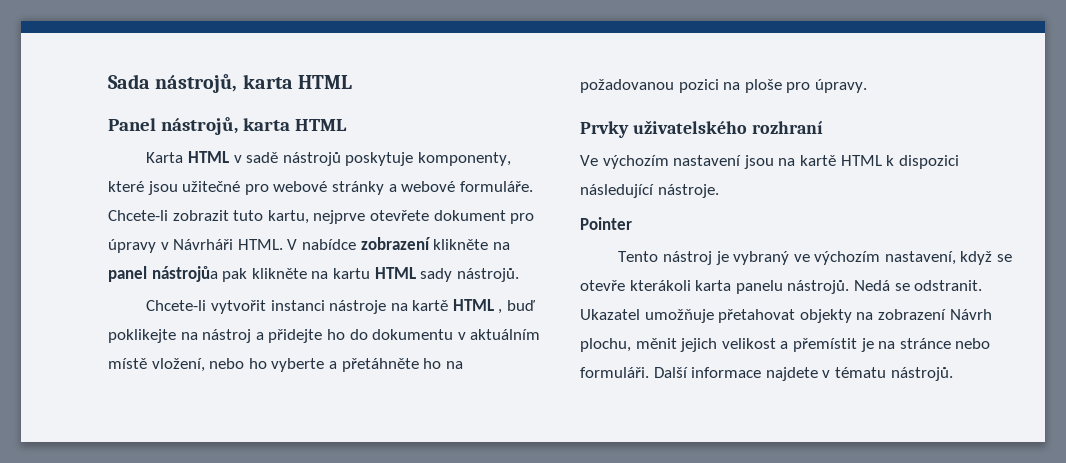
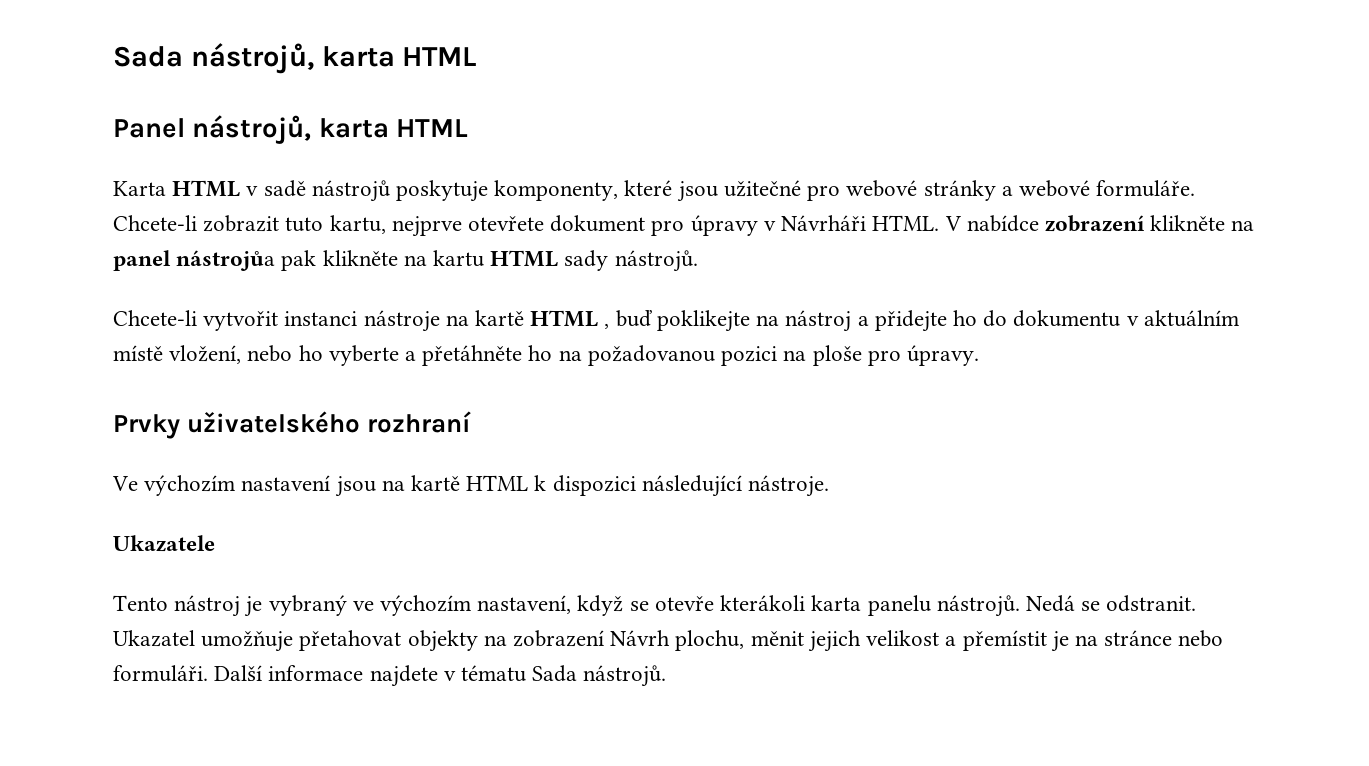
[580,217,632,230] Pointer -> [113,535,215,552] Ukazatele
(886, 372) none -> [532,665,578,682] Sada

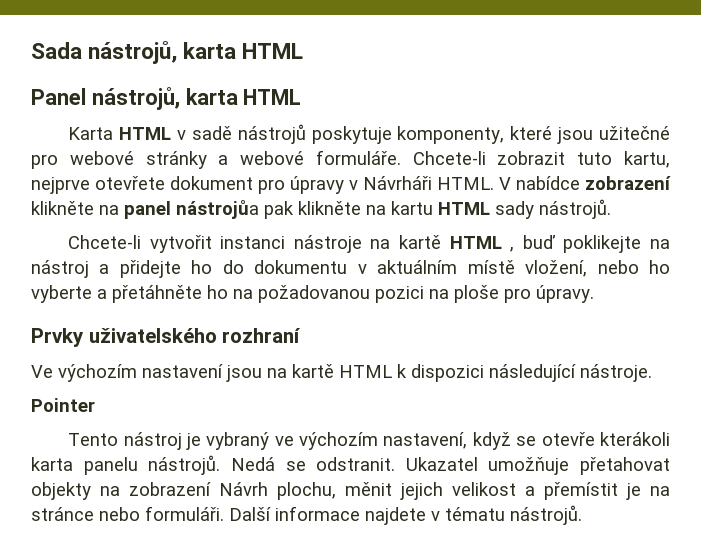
[113,535,215,552] Ukazatele -> [31,398,95,412] Pointer
[532,665,578,682] Sada -> (505, 514) none

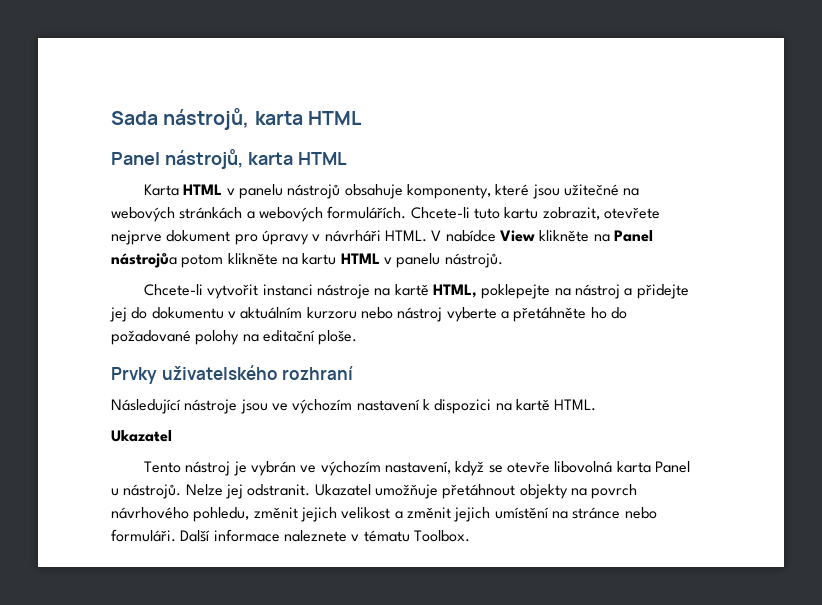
[191,124,392,144] sadě nástrojů poskytuje -> [239,184,403,199] panelu nástrojů obsahuje
[31,150,670,169] [31,176,165,194] pro webové stránky a webové formuláře. Chcete-li zobrazit tuto kartu, nejprve otevřete -> [623,188,640,196] [111,206,660,222] [111,230,162,245] na webových stránkách a webových formulářích. Chcete-li tuto kartu zobrazit, otevřete nejprve
[363,176,432,190] Návrháři -> [324,230,381,242] návrháři
[585,176,671,190] [31,200,294,219] zobrazení klikněte na panel nástrojůa pak -> [499,230,653,242] [111,253,224,268] View klikněte na Panel nástrojůa potom
[495,201,534,219] sady -> [383,253,441,268] v panelu
[449,235,642,253] HTML , buď poklikejte -> [433,284,551,299] HTML, poklepejte
[191,260,213,274] ho -> [110,307,127,322] jej
[467,260,670,277] [31,285,594,303] [31,328,302,347] [31,364,652,382] [31,398,95,412] místě vložení, nebo ho vyberte a přetáhněte ho na požadovanou pozici na ploše pro úpravy. // Prvky uživatelského rozhraní // Ve výchozím nastavení jsou na kartě HTML k dispozici následující nástroje. // Pointer -> [306,307,627,322] [111,330,358,345] [111,365,354,384] [111,399,597,414] [111,430,172,442] kurzoru nebo nástroj vyberte a přetáhněte ho do požadované polohy na editační ploše. // Prvky uživatelského rozhraní // Následující nástroje jsou ve výchozím nastavení k dispozici na kartě HTML. // Ukazatel
[206,432,270,450] vybraný -> [251,461,297,476] vybrán
[600,432,671,446] [31,455,306,475] kterákoli karta panelu nástrojů. Nedá se -> [554,461,691,473] [111,484,243,499] libovolná karta Panel u nástrojů. Nelze jej
[580,457,670,475] přetahovat -> [442,484,516,499] přetáhnout
[129,482,641,500] zobrazení Návrh plochu, měnit jejich velikost a přemístit je -> [591,484,638,499] [111,507,549,522] povrch návrhového pohledu, změnit jejich velikost a změnit jejich umístění
[365,507,426,525] najdete -> [283,530,347,542] naleznete
[510,505,582,525] nástrojů. -> [413,530,470,542] Toolbox.

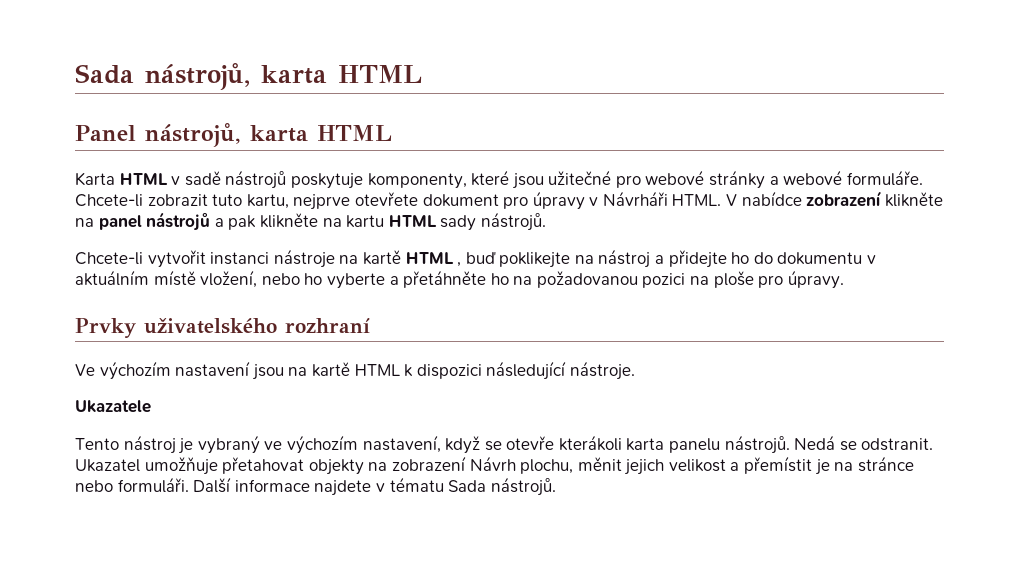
[239,184,403,199] panelu nástrojů obsahuje -> [184,170,363,189] sadě nástrojů poskytuje
[623,188,640,196] [111,206,660,222] [111,230,162,245] na webových stránkách a webových formulářích. Chcete-li tuto kartu zobrazit, otevřete nejprve -> [615,170,923,189] [75,192,418,210] pro webové stránky a webové formuláře. Chcete-li zobrazit tuto kartu, nejprve otevřete
[324,230,381,242] návrháři -> [602,191,668,206] Návrháři
[499,230,653,242] [111,253,224,268] View klikněte na Panel nástrojůa potom -> [806,191,943,207] [75,212,257,231] zobrazení klikněte na panel nástrojů a pak
[383,253,441,268] v panelu -> [440,215,477,231] sady
[433,284,551,299] HTML, poklepejte -> [405,252,571,268] HTML , buď poklikejte
[110,307,127,322] jej -> [731,252,750,264] ho
[306,307,627,322] [111,330,358,345] [111,365,354,384] [111,399,597,414] [111,430,172,442] kurzoru nebo nástroj vyberte a přetáhněte ho do požadované polohy na editační ploše. // Prvky uživatelského rozhraní // Následující nástroje jsou ve výchozím nastavení k dispozici na kartě HTML. // Ukazatel -> [153,270,844,289] [75,318,370,338] [75,361,635,380] [75,400,151,413] místě vložení, nebo ho vyberte a přetáhněte ho na požadovanou pozici na ploše pro úpravy. // Prvky uživatelského rozhraní // Ve výchozím nastavení jsou na kartě HTML k dispozici následující nástroje. // Ukazatele
[251,461,297,476] vybrán -> [197,435,260,454] vybraný
[554,461,691,473] [111,484,243,499] libovolná karta Panel u nástrojů. Nelze jej -> [558,435,857,454] kterákoli karta panelu nástrojů. Nedá se
[442,484,516,499] přetáhnout -> [222,457,305,474] přetahovat
[591,484,638,499] [111,507,549,522] povrch návrhového pohledu, změnit jejich velikost a změnit jejich umístění -> [391,456,830,475] zobrazení Návrh plochu, měnit jejich velikost a přemístit je
[283,530,347,542] naleznete -> [314,480,372,496] najdete
[413,530,470,542] Toolbox. -> [448,477,556,496] Sada nástrojů.

